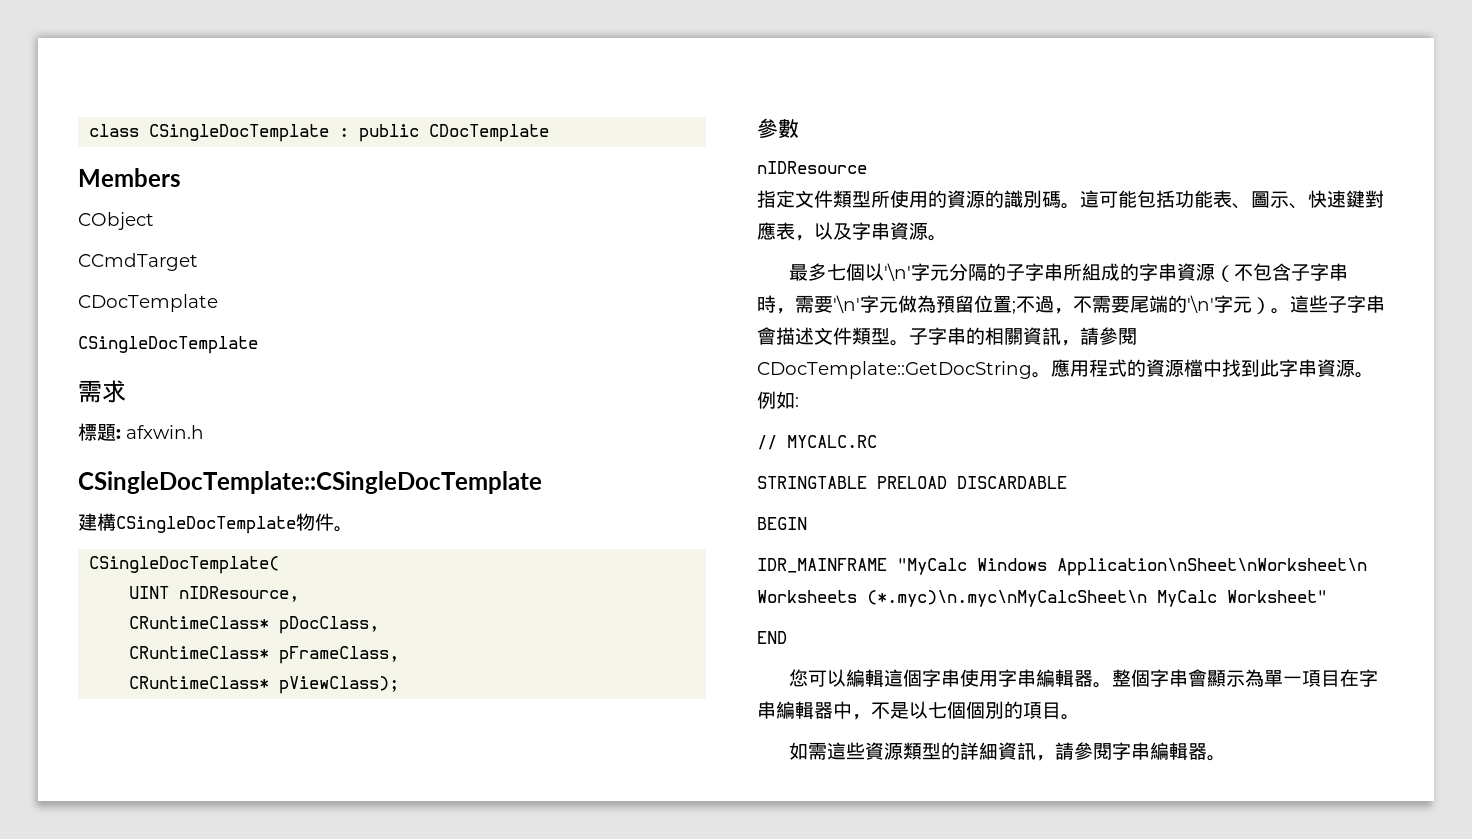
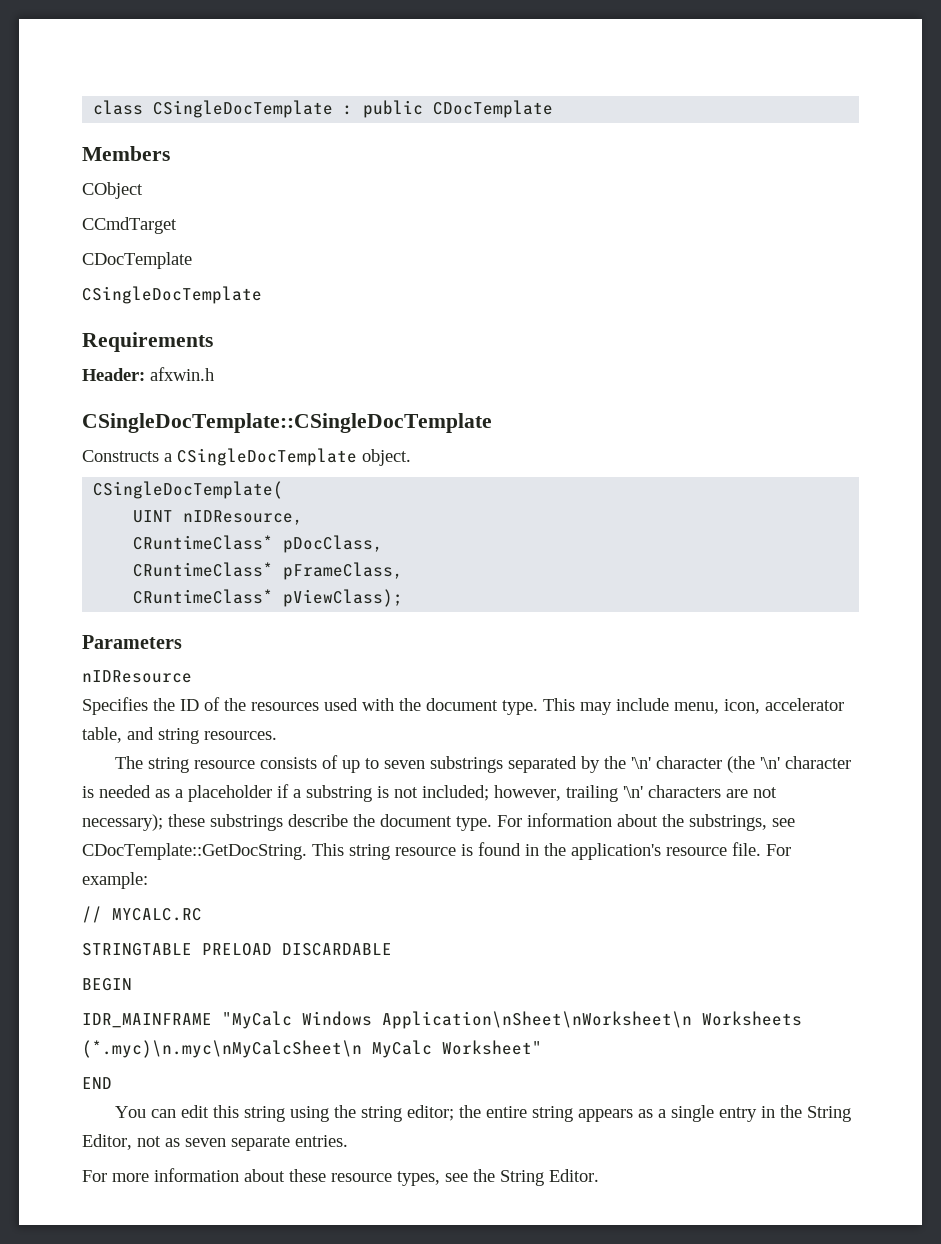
[78,380,126,403] [78,423,121,441] 需求 // 標題: -> [82,332,213,352] [82,368,145,381] Requirements // Header:
[78,513,353,534] 建構CSingleDocTemplate物件。 -> [82,448,411,466] Constructs a CSingleDocTemplate object.
[757,118,799,139] 參數 -> [82,635,182,649] Parameters
[757,190,1384,209] [757,222,947,241] [788,263,1348,282] [757,295,1385,314] [757,327,1137,346] [757,359,1374,379] [757,391,799,409] 指定文件類型所使用的資源的識別碼。這可能包括功能表、圖示、快速鍵對應表，以及字串資源。 // 最多七個以'\n'字元分隔的子字串所組成的字串資源（不包含子字串時，需要'\n'字元做為預留位置;不過，不需要尾端的'\n'字元）。這些子字串會描述文件類型。子字串的相關資訊，請參閱CDocTemplate::GetDocString。應用程式的資源檔中找到此字串資源。例如: -> [82,697,844,715] [82,727,277,744] [115,755,852,773] [82,784,777,802] [82,813,795,831] [82,842,791,860] [82,872,148,889] Specifies the ID of the resources used with the document type. This may include menu, icon, accelerator table, and string resources. // The string resource consists of up to seven substrings separated by the '\n' character (the '\n' character is needed as a placeholder if a substring is not included; however, trailing '\n' characters are not necessary); these substrings describe the document type. For information about the substrings, see CDocTemplate::GetDocString. This string resource is found in the application's resource file. For example:
[788,669,1378,688] [757,701,1080,720] [788,742,1226,761] 您可以編輯這個字串使用字串編輯器。整個字串會顯示為單一項目在字串編輯器中，不是以七個個別的項目。 // 如需這些資源類型的詳細資訊，請參閱字串編輯器。 -> [115,1105,852,1122] [82,1134,348,1151] [82,1168,599,1186] You can edit this string using the string editor; the entire string appears as a single entry in the String Editor, not as seven separate entries. // For more information about these resource types, see the String Editor.

